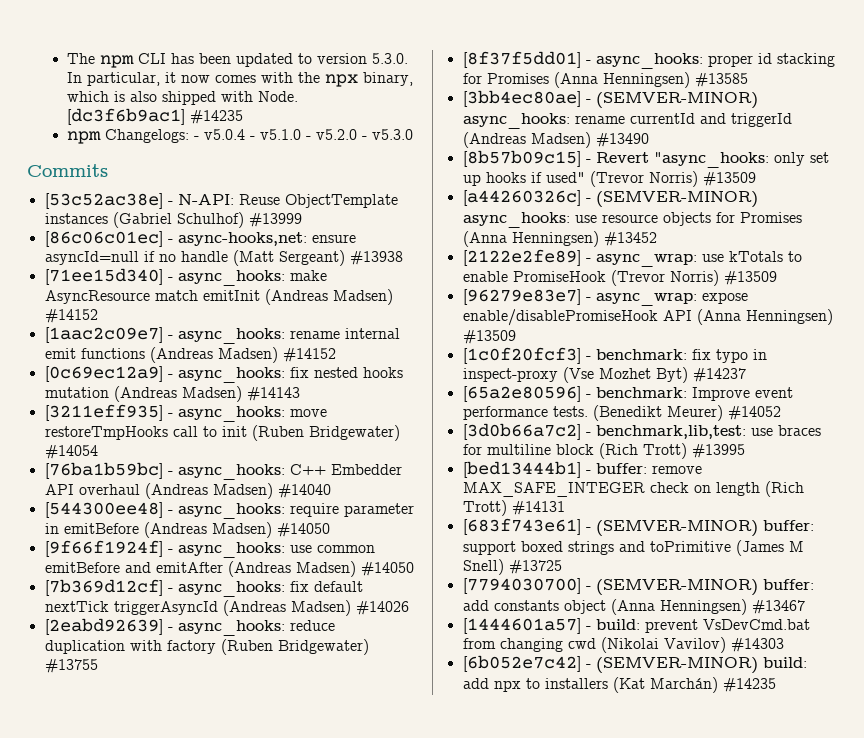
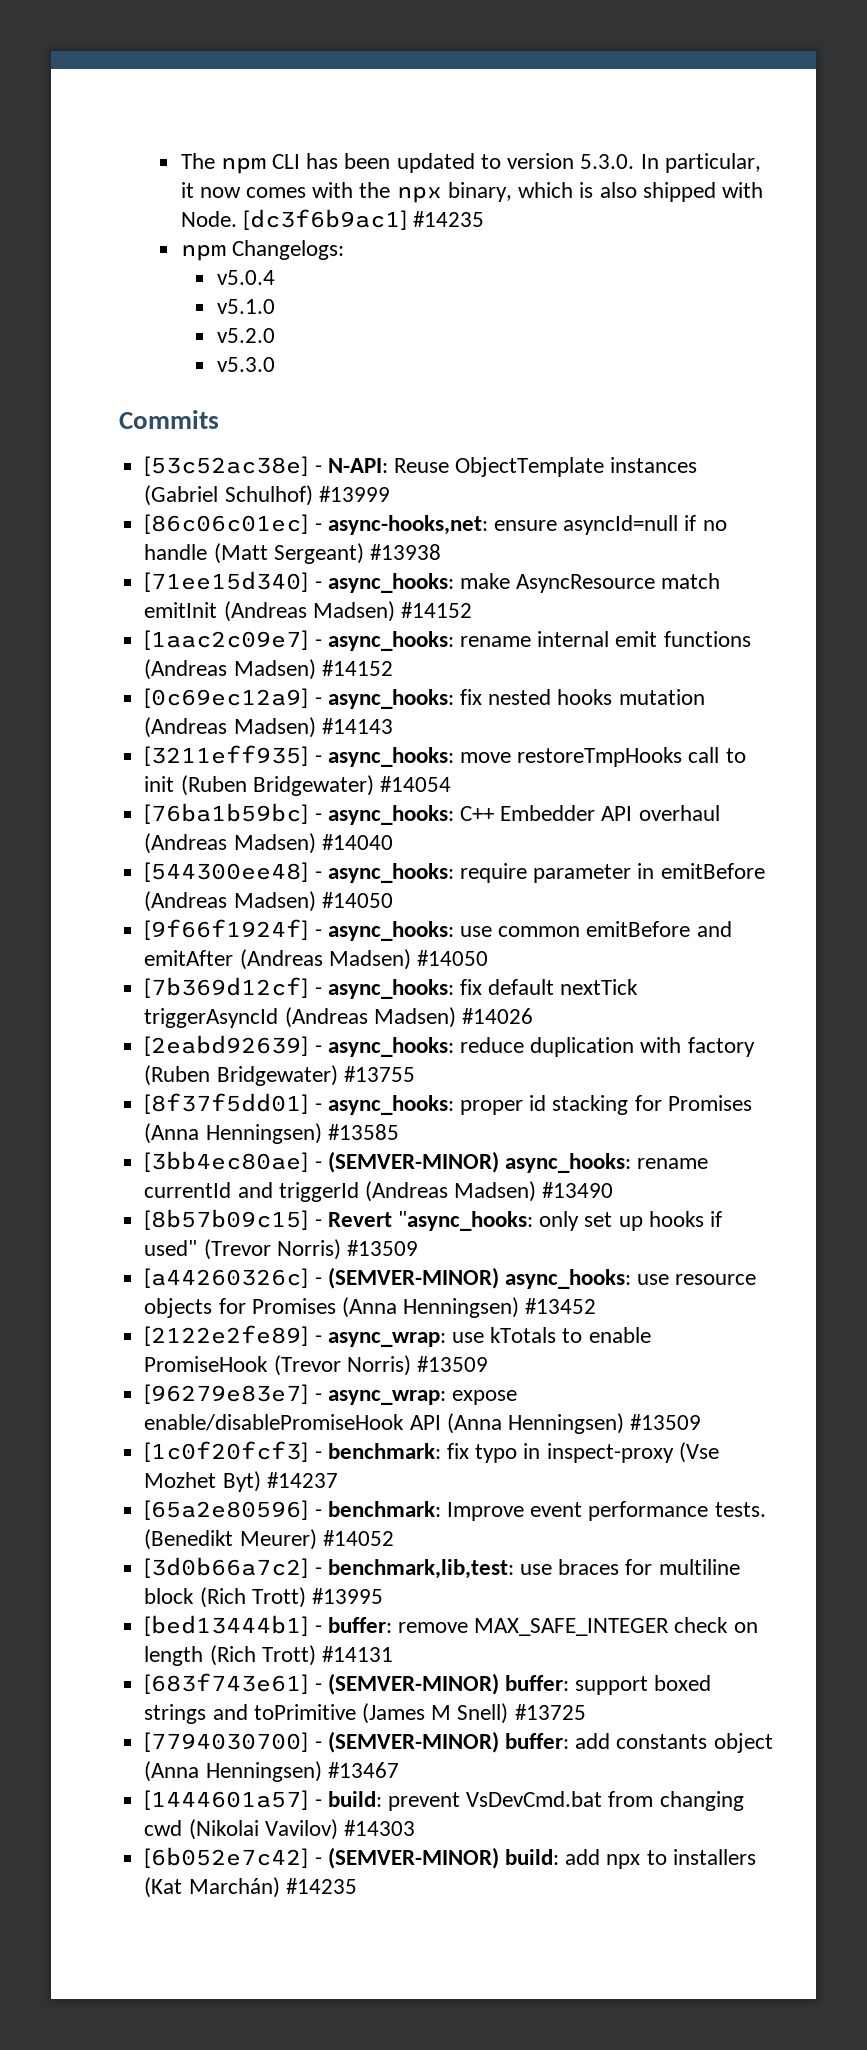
[194,136,200,140] - -> (344, 250) //
[250,136,256,140] - -> (275, 277) //
[306,136,312,140] - -> (275, 306) //
[362,136,368,140] - -> (275, 335) //

